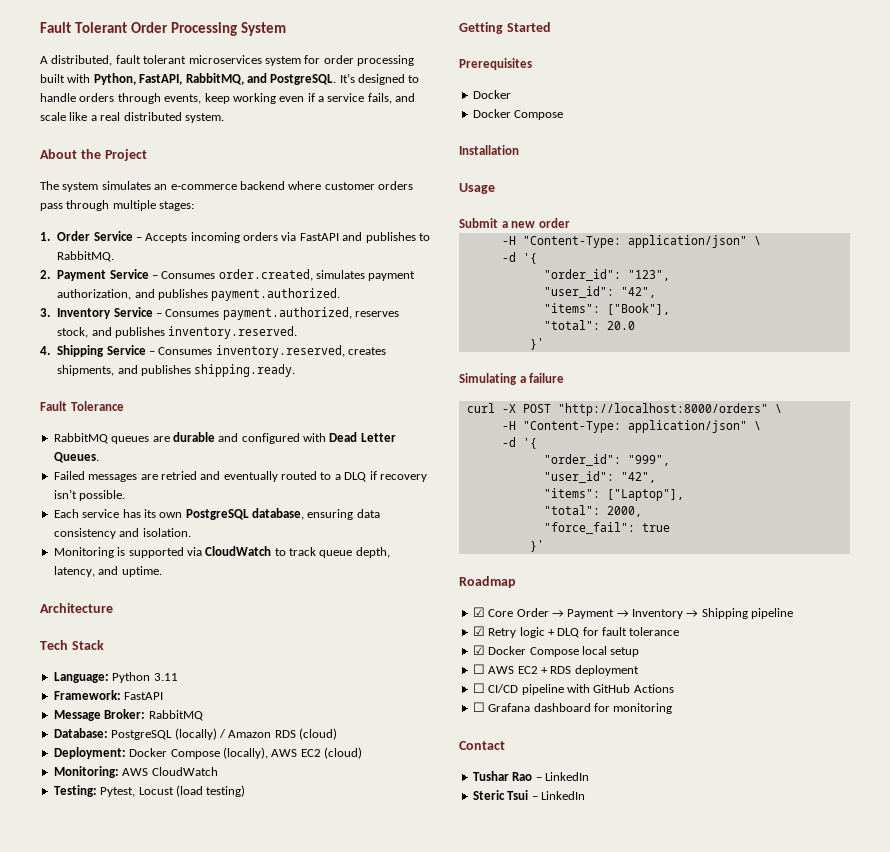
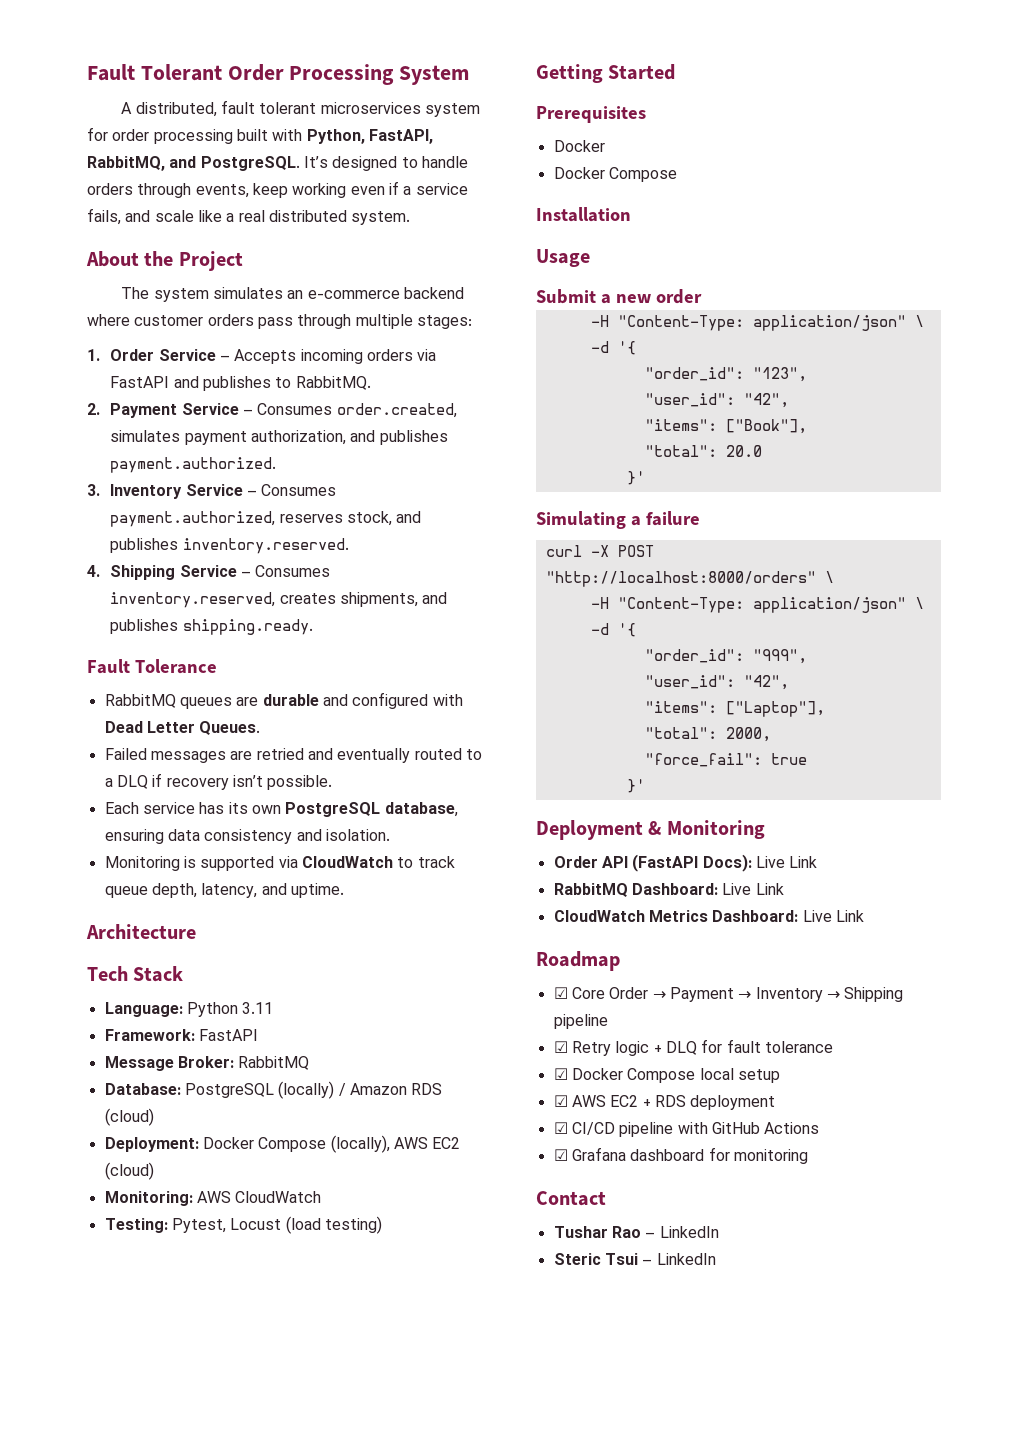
(544, 546) none -> [536,820,765,840] [553,854,818,872] [553,883,784,897] [553,910,864,922] // Deployment & Monitoring // Order API (FastAPI Docs): Live Link // RabbitMQ Dashboard: Live Link // CloudWatch Metrics Dashboard: Live Link
[472,664,485,674] ☐ -> [553,1095,568,1107] ☑
[472,683,485,693] ☐ -> [553,1122,568,1134] ☑
[472,702,485,712] ☐ -> [553,1149,568,1161] ☑

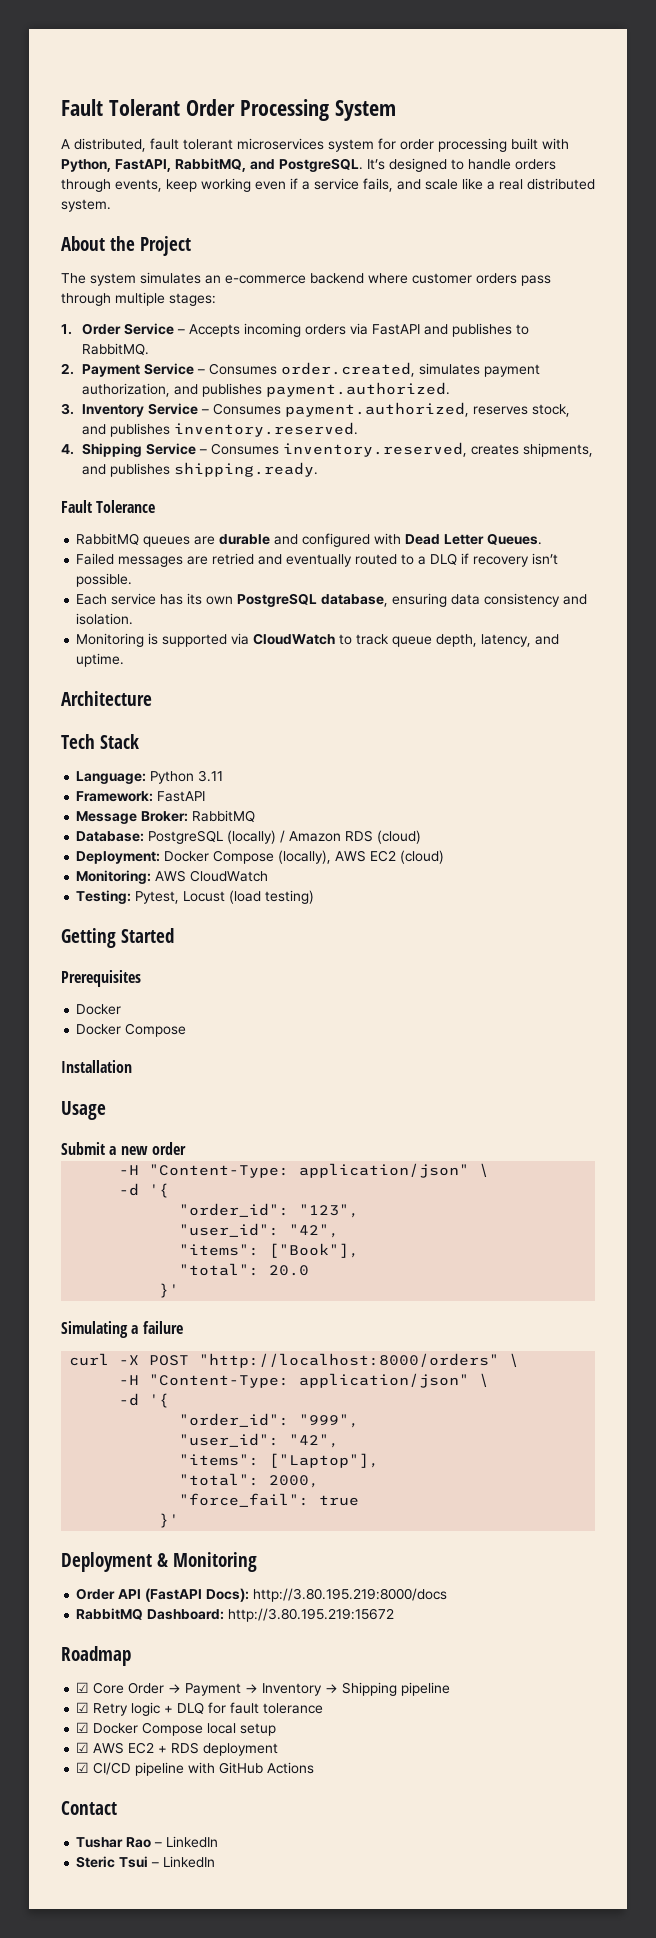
[755,856,818,868] Live Link -> [253,1588,448,1602] http://3.80.195.219:8000/docs
[722,883,784,895] [553,910,864,922] Live Link // CloudWatch Metrics Dashboard: Live Link -> [228,1608,395,1622] http://3.80.195.219:15672
[553,1147,808,1164] // ☑ Grafana dashboard for monitoring -> (315, 1768) none

